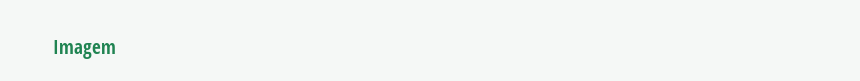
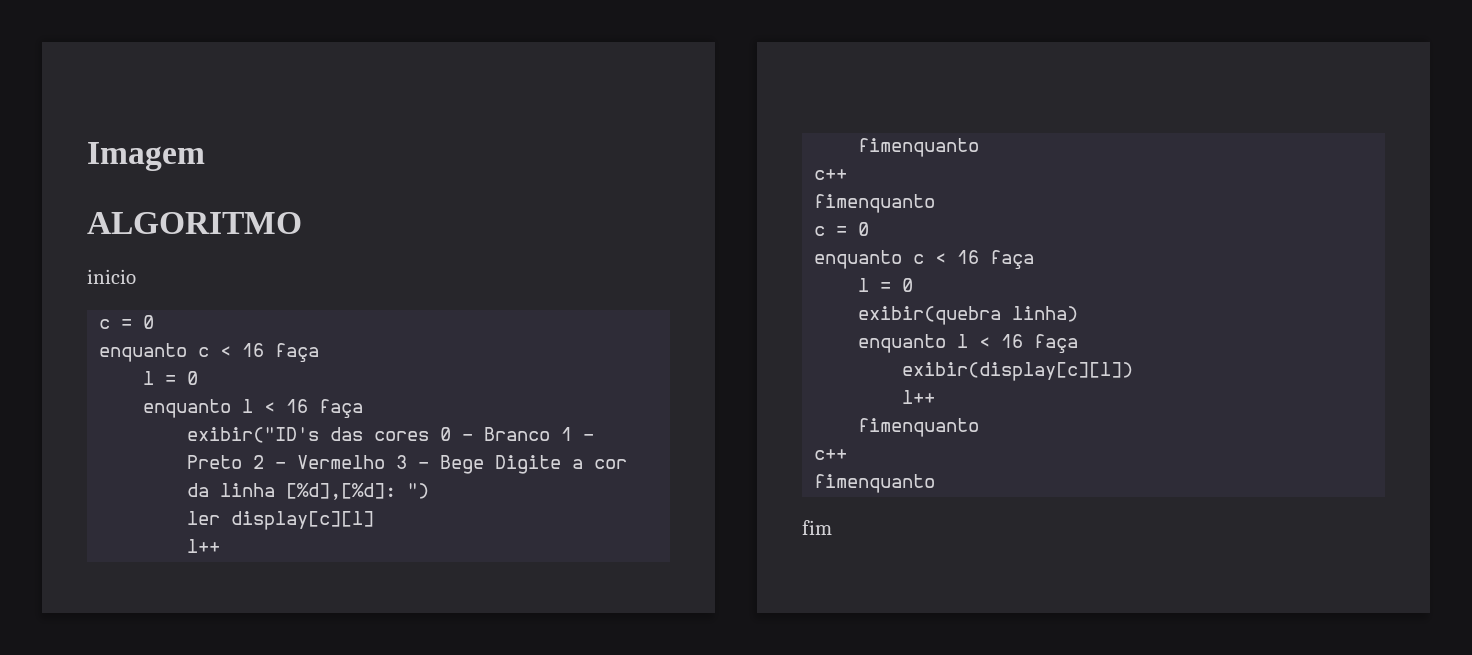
(116, 49) none -> [87,212,302,234] [87,269,136,284] [99,315,155,329] [99,343,320,362] [143,371,199,385] [143,399,364,418] [187,427,595,443] [187,455,628,474] [187,483,430,500] [187,511,375,530] [187,539,221,553] [858,138,980,157] [814,169,848,180] [814,194,936,213] [814,222,870,236] [814,250,1035,269] [858,278,914,292] [858,306,1079,325] [858,334,1079,353] [902,362,1134,381] [902,390,936,404] [858,418,980,437] [814,449,848,460] [814,474,936,493] [802,520,832,535] // ALGORITMO // inicio // c = 0 // enquanto c < 16 faça // l = 0 // enquanto l < 16 faça // exibir("ID's das cores 0 - Branco 1 - Preto 2 - Vermelho 3 - Bege Digite a cor da linha [%d],[%d]: ") // ler display[c][l] // l++ // fimenquanto // c++ // fimenquanto // c = 0 // enquanto c < 16 faça // l = 0 // exibir(quebra linha) // enquanto l < 16 faça // exibir(display[c][l]) // l++ // fimenquanto // c++ // fimenquanto // fim

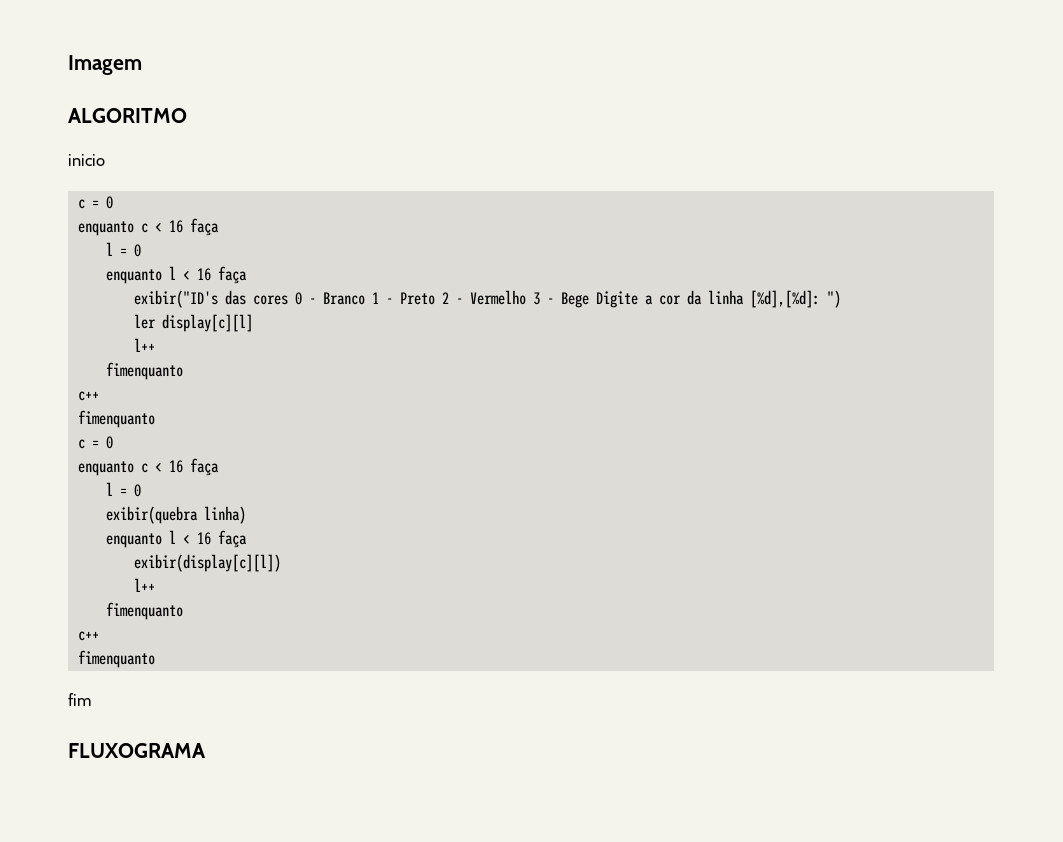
(832, 527) none -> [68,743,206,758] // FLUXOGRAMA

